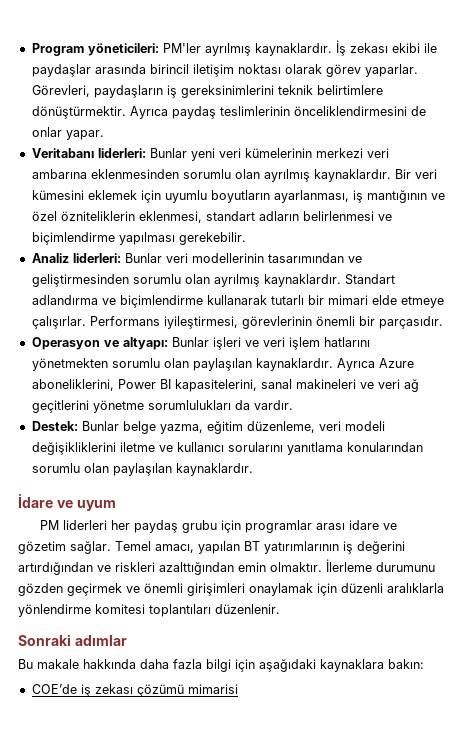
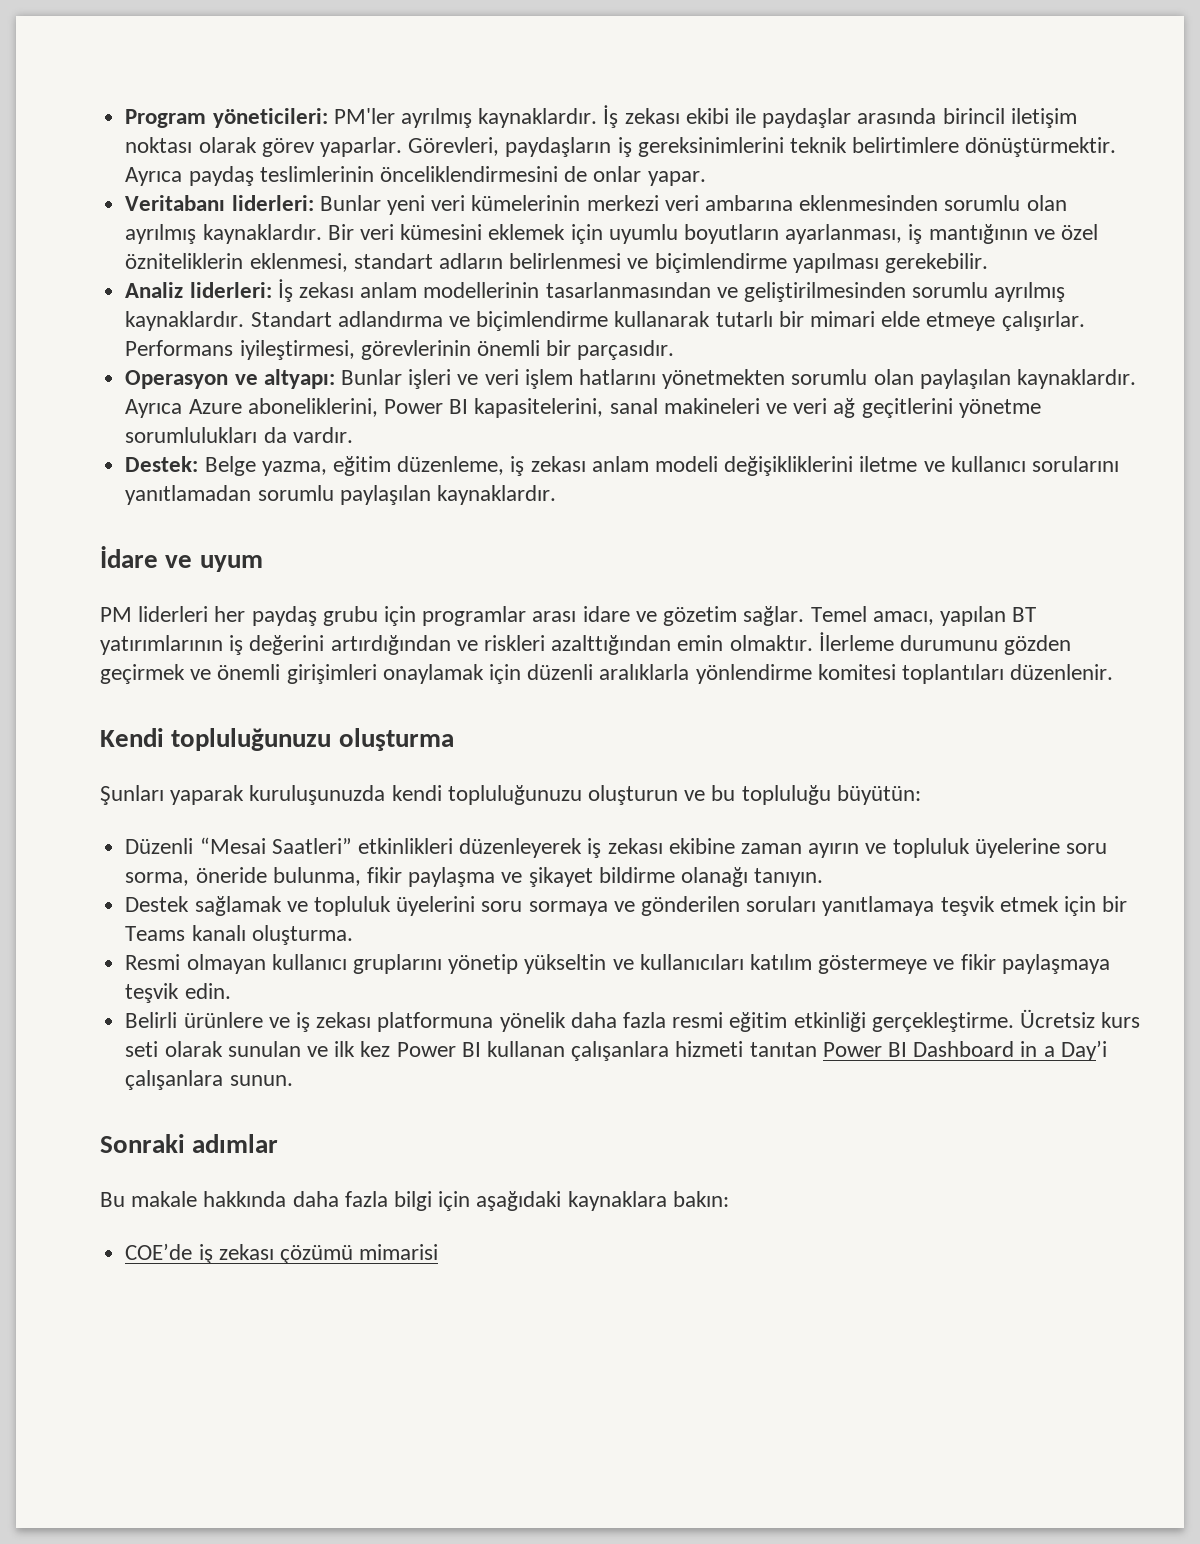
[124,253,362,263] [31,274,210,287] Bunlar veri modellerinin tasarımından ve geliştirmesinden sorumlu olan -> [277,279,989,302] İş zekası anlam modellerinin tasarlanmasından ve geliştirilmesinden sorumlu
[81,421,156,434] Bunlar belge -> [204,456,256,476] Belge
[318,421,341,431] veri -> [510,456,649,476] iş zekası anlam
[286,442,423,455] [31,463,109,473] yanıtlama konularından sorumlu olan -> [125,485,334,505] yanıtlamadan sorumlu
(280, 609) none -> [100,728,454,751] [100,785,921,805] [125,837,1108,858] [125,867,824,887] [125,896,1128,916] [125,925,353,945] [125,954,1110,974] [125,983,231,1003] [125,1009,1141,1032] [125,1040,1107,1061] [125,1070,293,1090] // Kendi topluluğunuzu oluşturma // Şunları yaparak kuruluşunuzda kendi topluluğunuzu oluşturun ve bu topluluğu büyütün: // Düzenli “Mesai Saatleri” etkinlikleri düzenleyerek iş zekası ekibine zaman ayırın ve topluluk üyelerine soru sorma, öneride bulunma, fikir paylaşma ve şikayet bildirme olanağı tanıyın. // Destek sağlamak ve topluluk üyelerini soru sormaya ve gönderilen soruları yanıtlamaya teşvik etmek için bir Teams kanalı oluşturma. // Resmi olmayan kullanıcı gruplarını yönetip yükseltin ve kullanıcıları katılım göstermeye ve fikir paylaşmaya teşvik edin. // Belirli ürünlere ve iş zekası platformuna yönelik daha fazla resmi eğitim etkinliği gerçekleştirme. Ücretsiz kurs seti olarak sunulan ve ilk kez Power BI kullanan çalışanlara hizmeti tanıtan Power BI Dashboard in a Day’i çalışanlara sunun.

